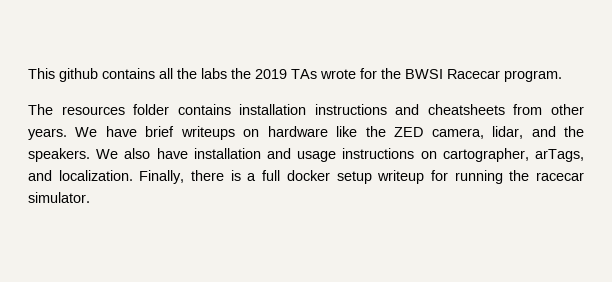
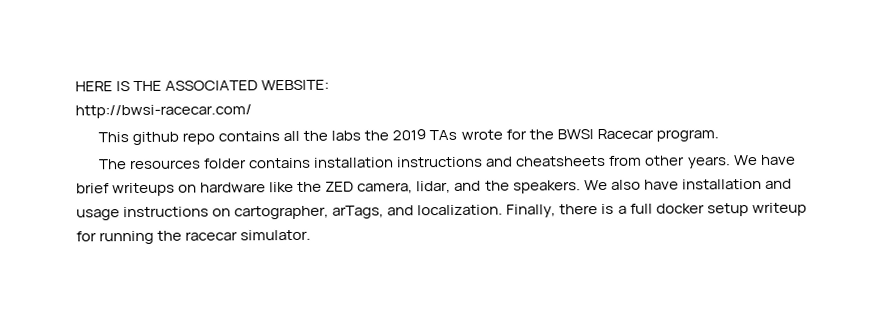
(28, 73) none -> [75,79,330,92] [75,104,252,119] HERE IS THE ASSOCIATED WEBSITE: // http://bwsi-racecar.com/ //
(98, 75) none -> [182,132,216,145] repo

